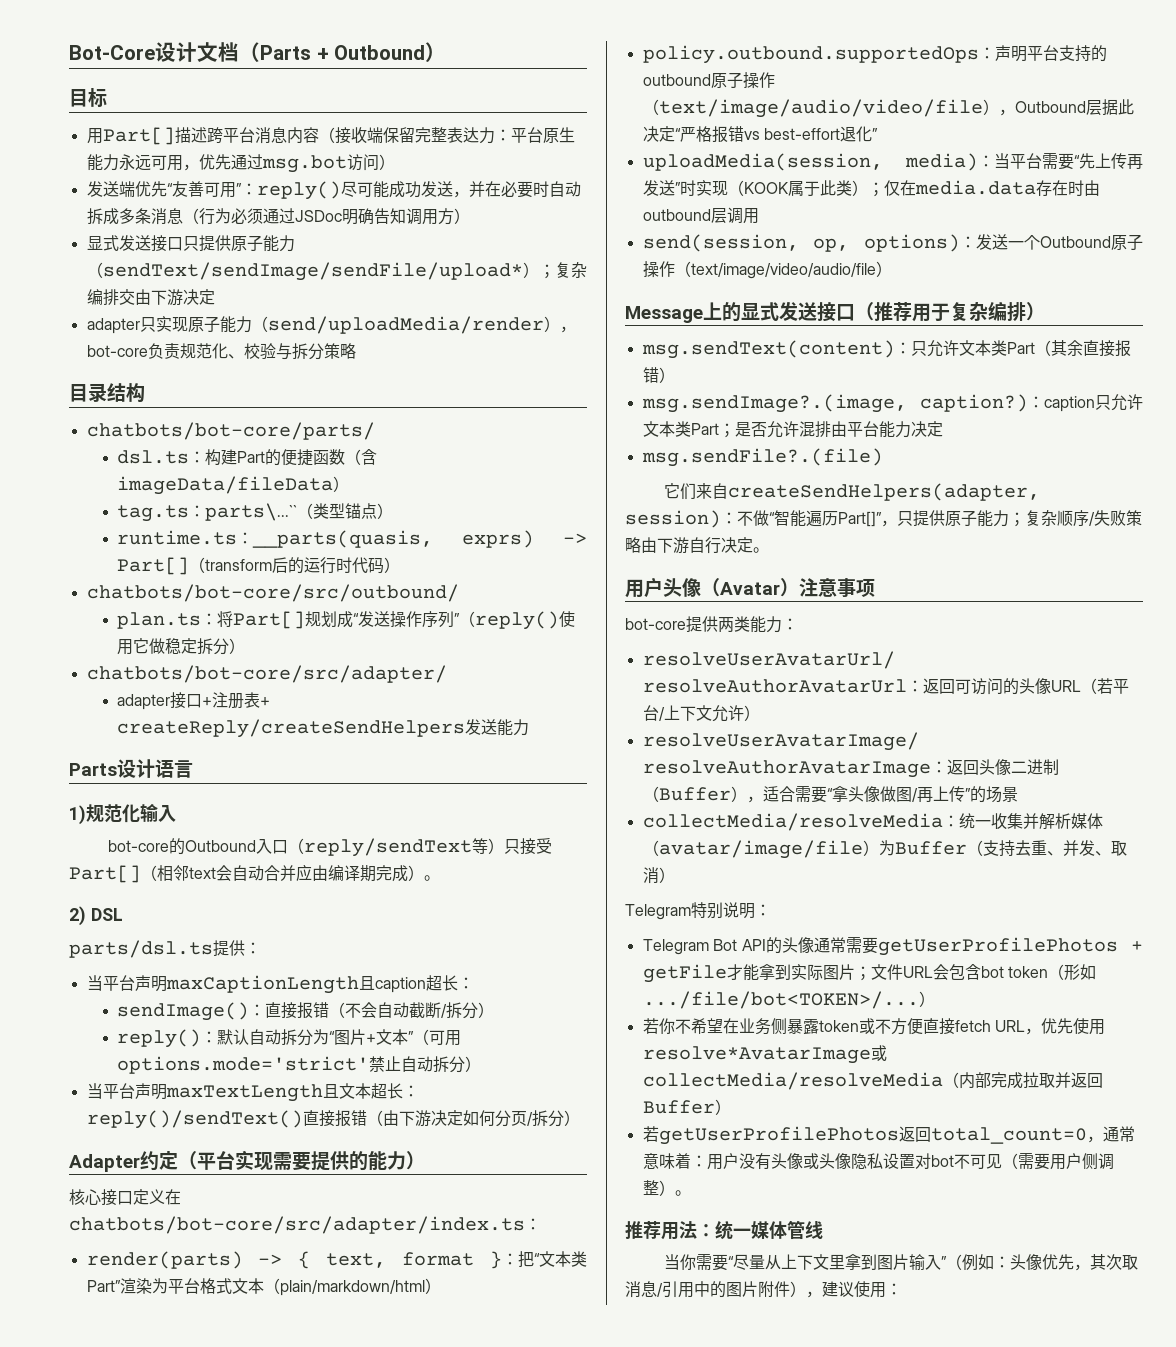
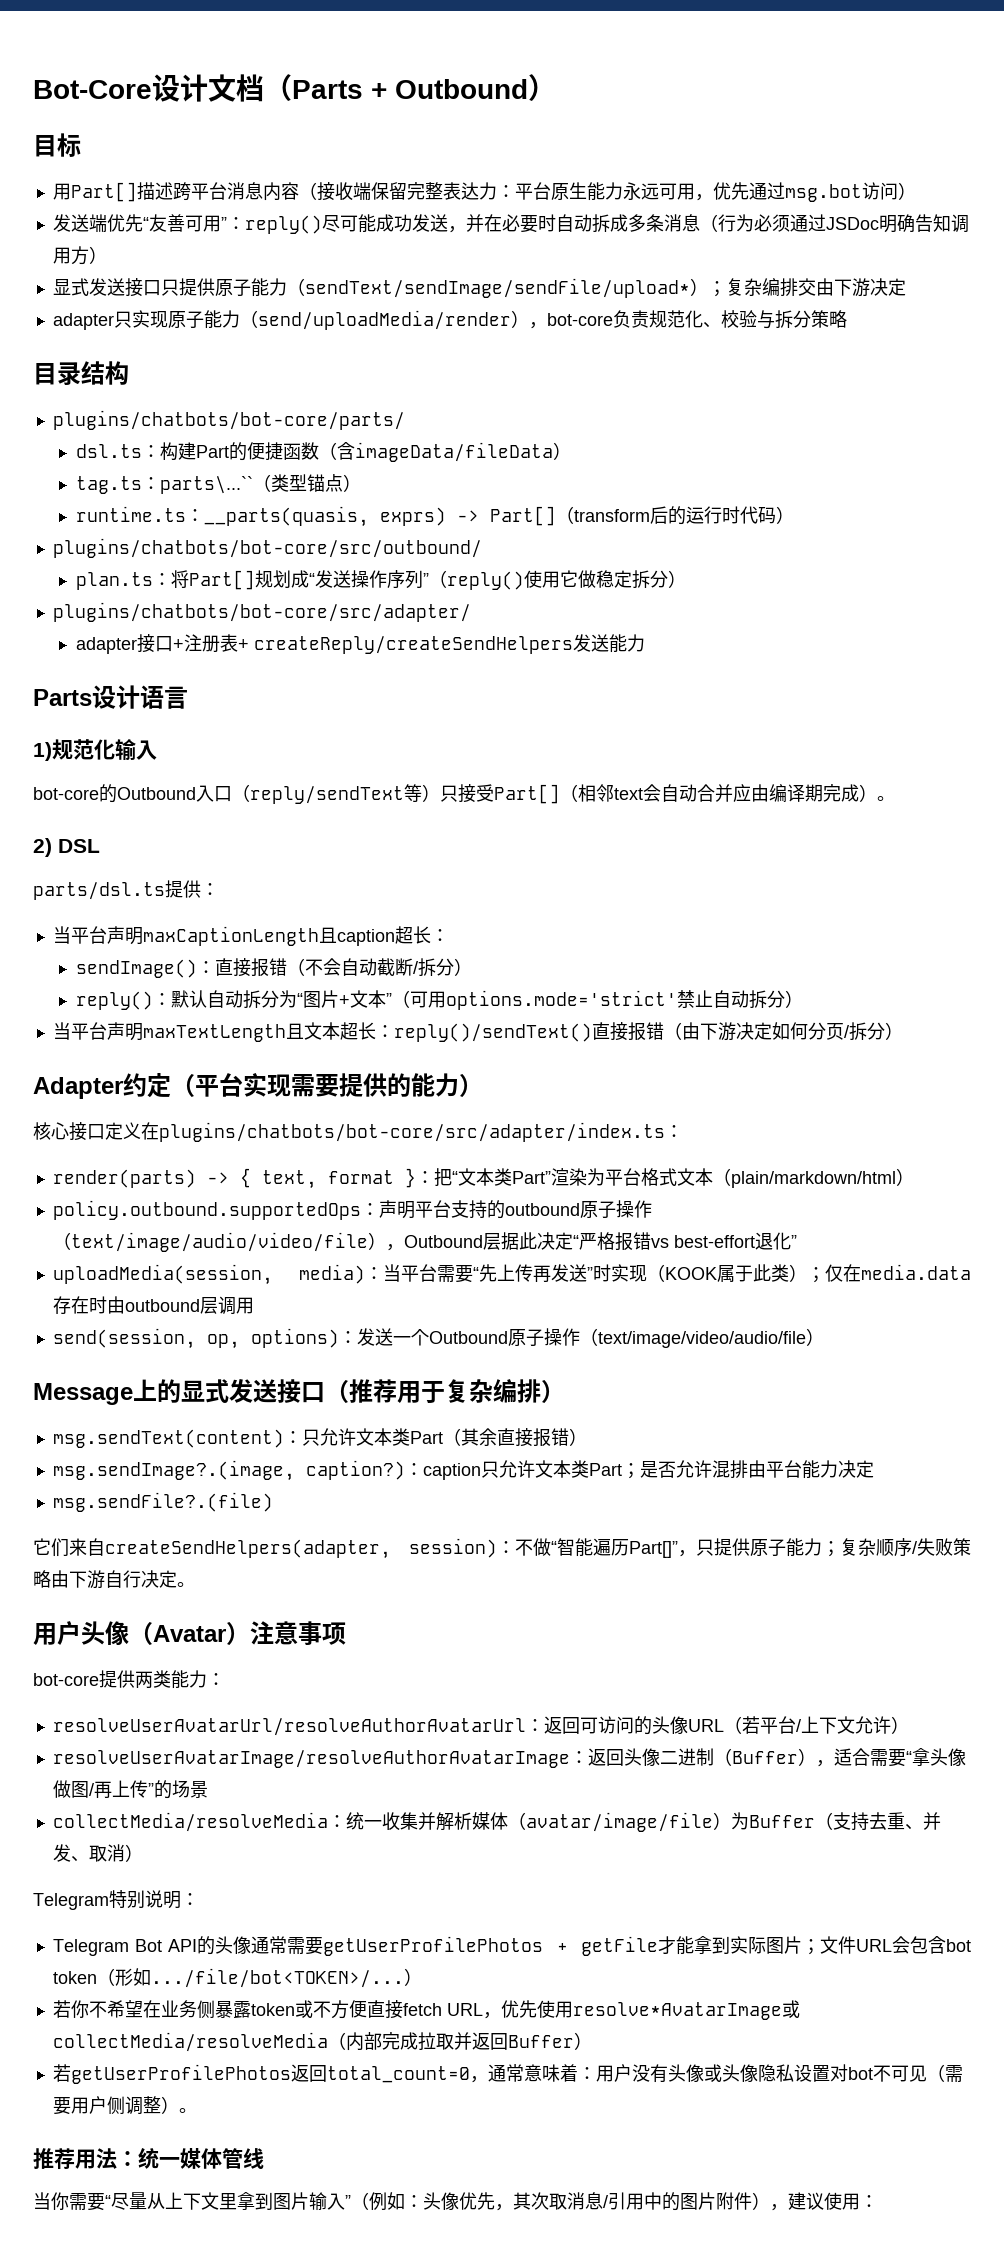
[86,422,375,440] chatbots/bot-core/parts/ -> [52,410,405,430] plugins/chatbots/bot-core/parts/
[86,584,459,602] chatbots/bot-core/src/outbound/ -> [52,538,482,558] plugins/chatbots/bot-core/src/outbound/
[86,665,447,683] chatbots/bot-core/src/adapter/ -> [52,602,471,622] plugins/chatbots/bot-core/src/adapter/
[69,1216,525,1234] chatbots/bot-core/src/adapter/index.ts -> [159,1122,665,1142] plugins/chatbots/bot-core/src/adapter/index.ts

